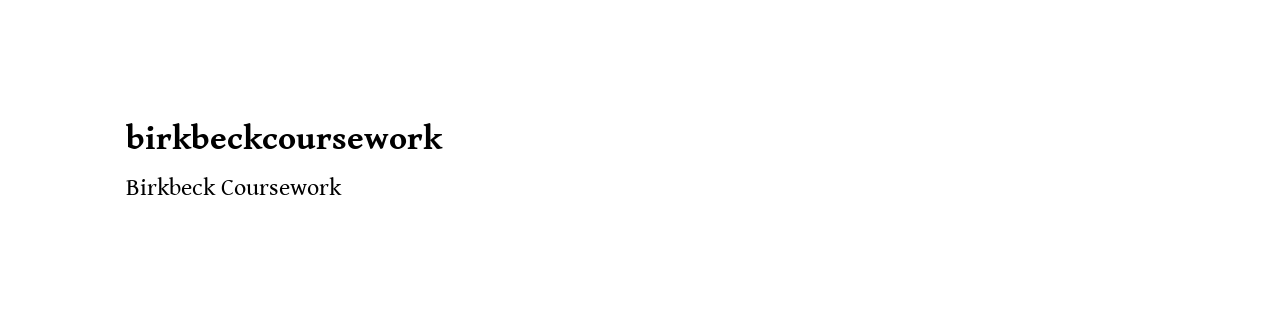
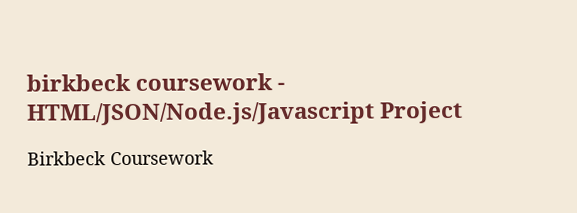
[126,123,443,149] birkbeckcoursework -> [26,73,286,92] [26,100,464,126] birkbeck coursework - HTML/JSON/Node.js/Javascript Project

